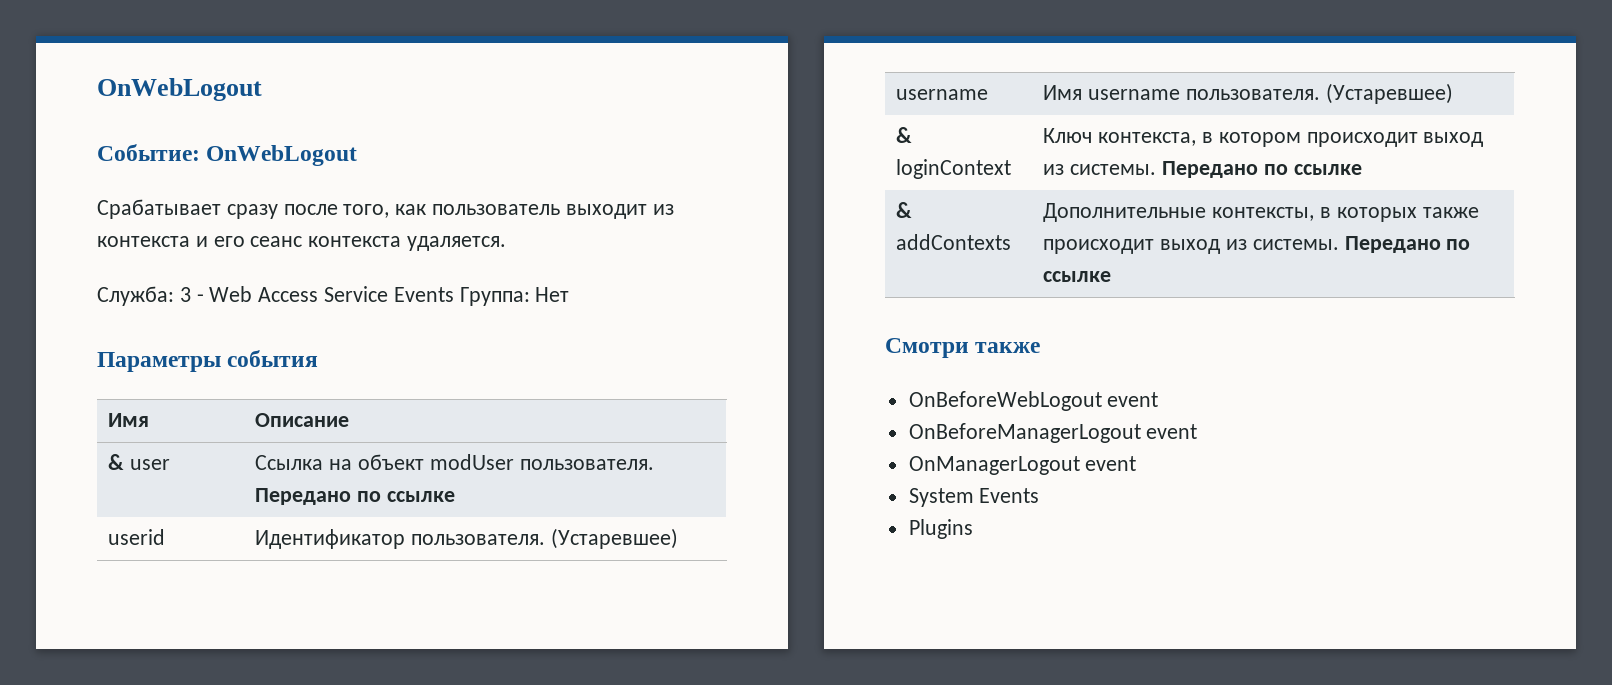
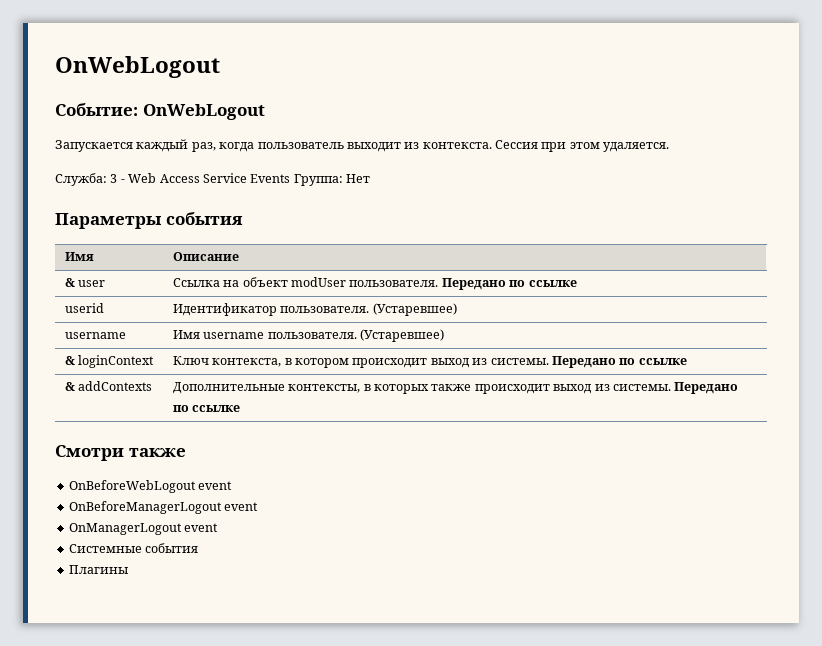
[97,199,674,219] [97,236,402,247] Срабатывает сразу после того, как пользователь выходит из контекста и его сеанс контекста -> [55,139,600,152] Запускается каждый раз, когда пользователь выходит из контекста. Сессия при этом
[908,488,1040,507] [908,519,973,539] System Events // Plugins -> [68,543,199,553] [68,565,128,574] Системные события // Плагины

